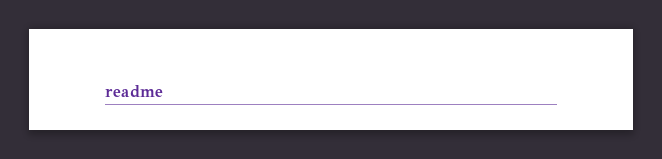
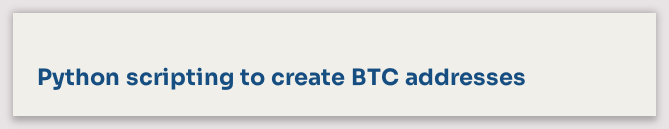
[105,85,163,98] readme -> [37,67,527,90] Python scripting to create BTC addresses

